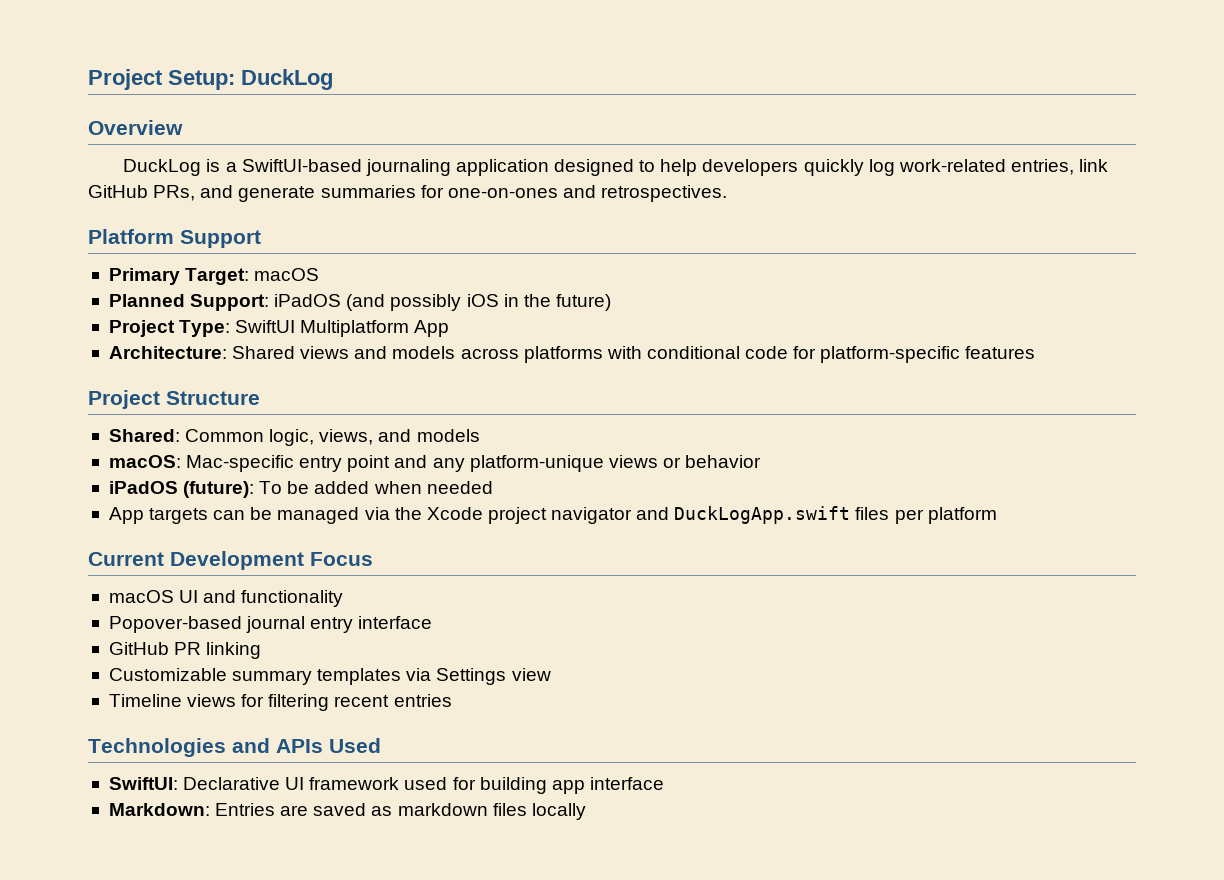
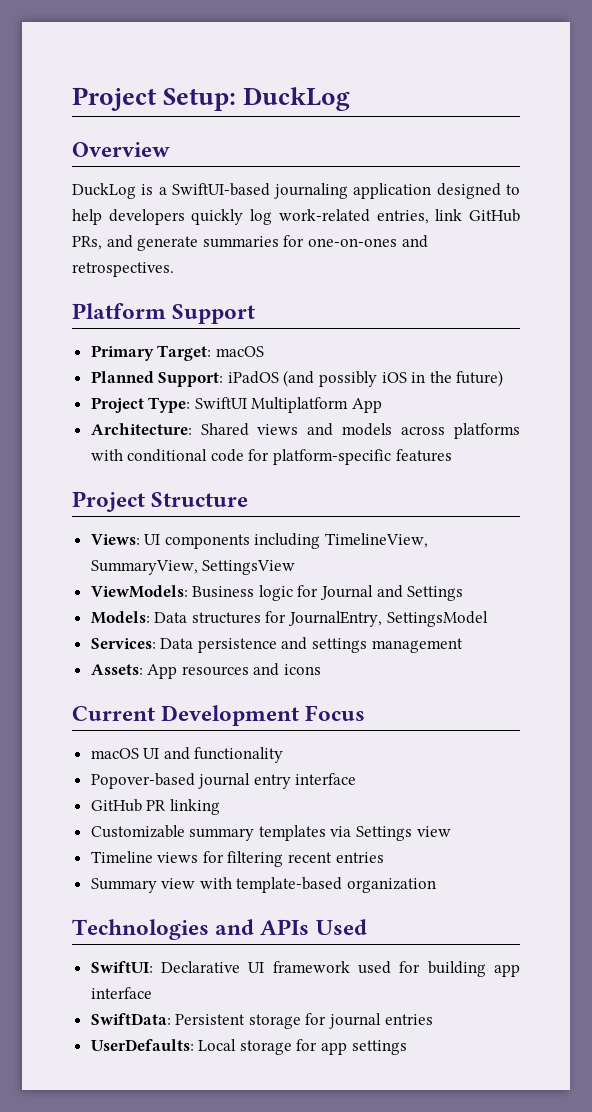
[108,429,480,446] [108,455,762,472] [108,481,493,498] [108,506,997,524] Shared: Common logic, views, and models // macOS: Mac-specific entry point and any platform-unique views or behavior // iPadOS (future): To be added when needed // App targets can be managed via the Xcode project navigator and DuckLogApp.swift files per platform -> [90,533,429,549] [90,560,296,575] [90,585,464,601] [90,611,488,627] [90,637,463,653] [90,663,322,679] Views: UI components including TimelineView, SummaryView, SettingsView // ViewModels: Business logic for Journal and Settings // Models: Data structures for JournalEntry, SettingsModel // Services: Data persistence and settings management // Assets: App resources and icons
(452, 700) none -> [90,877,437,893] // Summary view with template-based organization
[108,803,586,820] Markdown: Entries are saved as markdown files locally -> [90,1013,433,1029] [90,1039,407,1055] SwiftData: Persistent storage for journal entries // UserDefaults: Local storage for app settings

